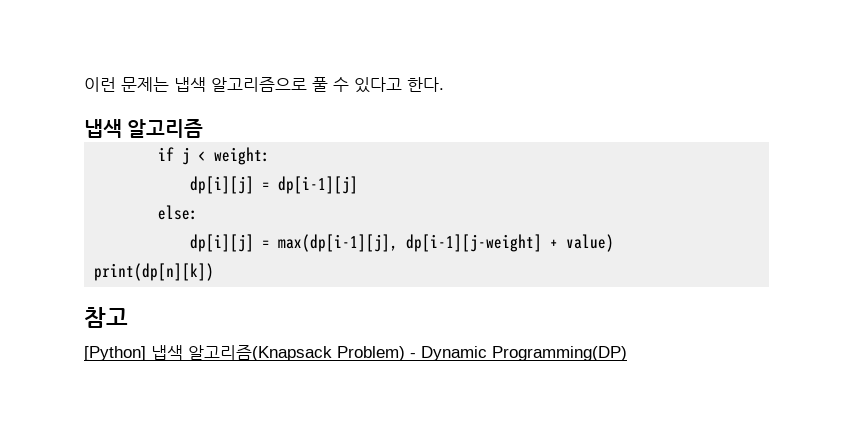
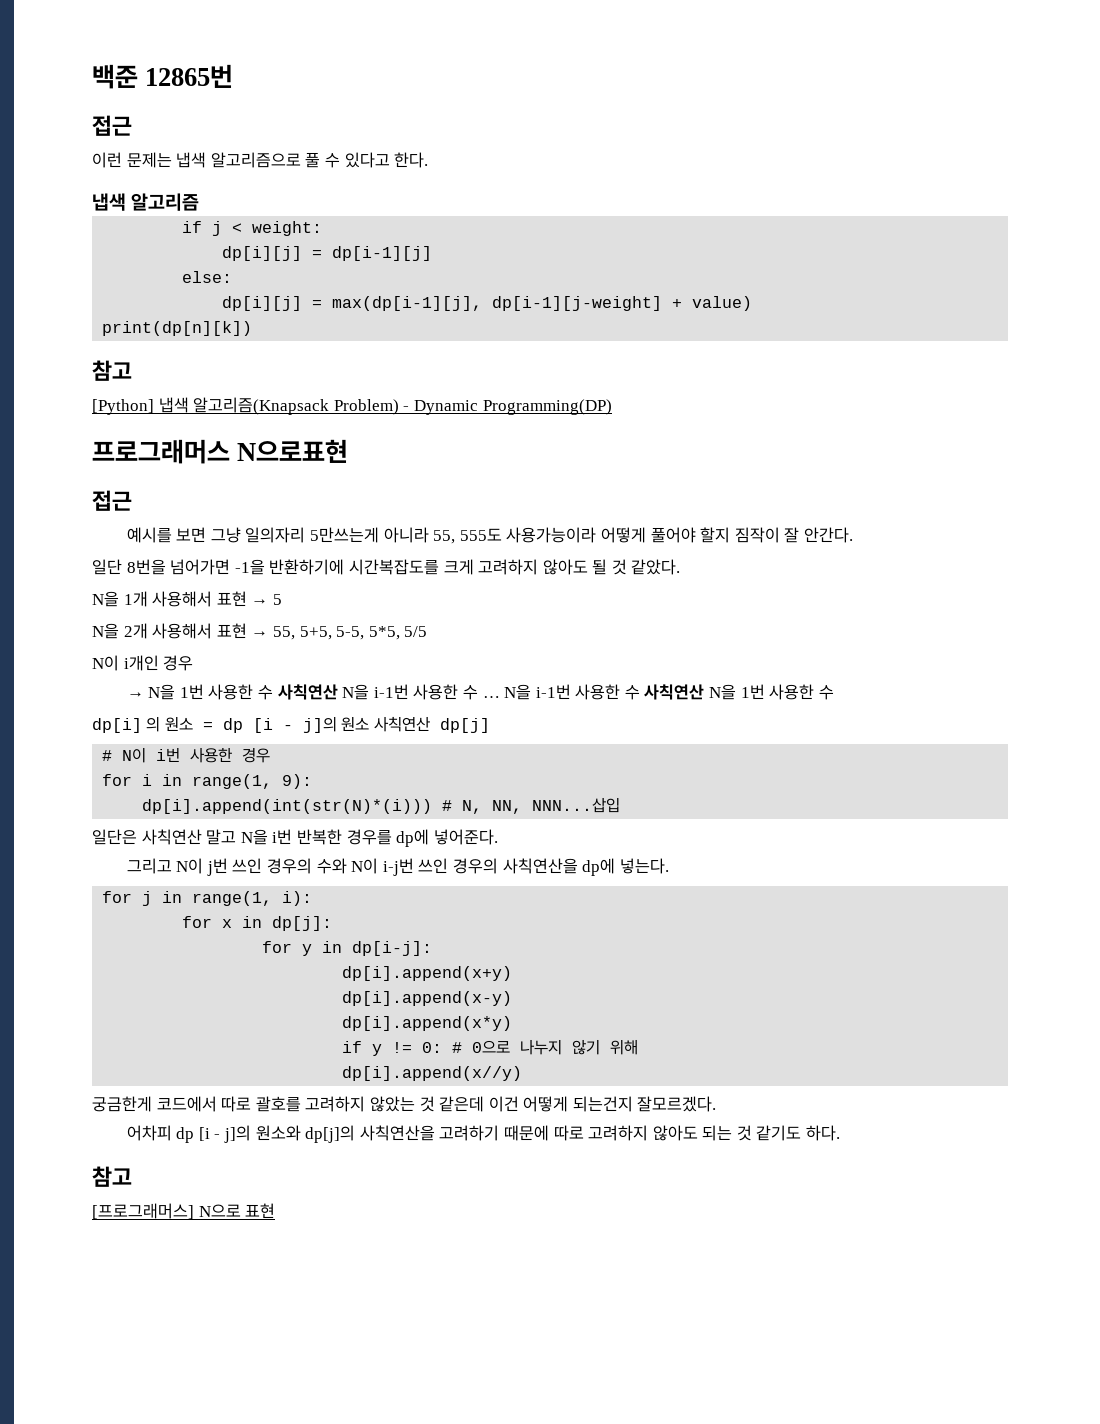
(84, 84) none -> [92,64,234,89] [92,115,132,136] 백준 12865번 // 접근 //
(627, 353) none -> [92,439,349,464] [92,490,132,511] [126,527,853,544] [92,559,681,575] [92,591,282,607] [92,623,428,640] [92,655,194,671] [126,684,834,700] [92,716,490,733] [102,747,271,763] [102,774,313,789] [142,797,621,814] [92,829,498,847] [126,858,669,876] [102,891,313,906] [182,916,333,931] [262,941,433,956] [342,966,513,981] [342,991,513,1006] [342,1016,513,1031] [342,1039,639,1056] [342,1066,523,1081] [92,1096,717,1112] [126,1125,841,1143] [92,1166,132,1187] [92,1203,276,1219] // 프로그래머스 N으로표현 // 접근 // 예시를 보면 그냥 일의자리 5만쓰는게 아니라 55, 555도 사용가능이라 어떻게 풀어야 할지 짐작이 잘 안간다. // 일단 8번을 넘어가면 -1을 반환하기에 시간복잡도를 크게 고려하지 않아도 될 것 같았다. // N을 1개 사용해서 표현 → 5 // N을 2개 사용해서 표현 → 55, 5+5, 5-5, 5*5, 5/5 // N이 i개인 경우 // → N을 1번 사용한 수 사칙연산 N을 i-1번 사용한 수 … N을 i-1번 사용한 수 사칙연산 N을 1번 사용한 수 // dp[i] 의 원소 = dp [i - j]의 원소 사칙연산 dp[j] // # N이 i번 사용한 경우 // for i in range(1, 9): // dp[i].append(int(str(N)*(i))) # N, NN, NNN...삽입 // 일단은 사칙연산 말고 N을 i번 반복한 경우를 dp에 넣어준다. // 그리고 N이 j번 쓰인 경우의 수와 N이 i-j번 쓰인 경우의 사칙연산을 dp에 넣는다. // for j in range(1, i): // for x in dp[j]: // for y in dp[i-j]: // dp[i].append(x+y) // dp[i].append(x-y) // dp[i].append(x*y) // if y != 0: # 0으로 나누지 않기 위해 // dp[i].append(x//y) // 궁금한게 코드에서 따로 괄호를 고려하지 않았는 것 같은데 이건 어떻게 되는건지 잘모르겠다. // 어차피 dp [i - j]의 원소와 dp[j]의 사칙연산을 고려하기 때문에 따로 고려하지 않아도 되는 것 같기도 하다. // 참고 // [프로그래머스] N으로 표현

